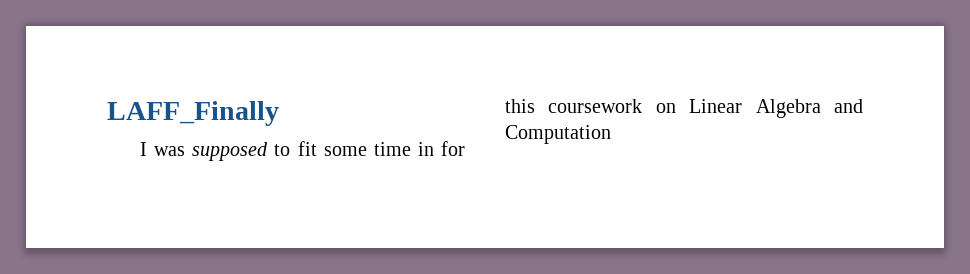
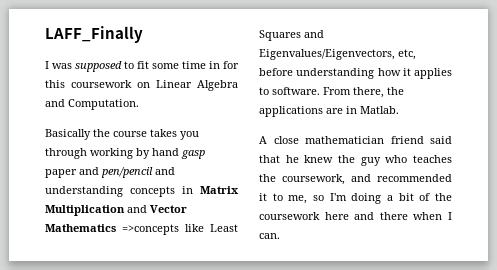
[505,125,611,144] Computation -> [68,99,139,110] [45,129,199,140] [45,148,205,159] [45,167,175,178] [45,186,239,197] [45,205,187,216] [45,224,238,235] [259,30,324,41] [259,49,416,60] [259,68,452,79] [259,87,404,98] [259,106,399,117] [259,136,452,144] [259,155,452,166] [259,174,452,185] [259,193,452,204] [259,212,452,220] [259,233,280,239] Computation. // Basically the course takes you through working by hand gasp paper and pen/pencil and understanding concepts in Matrix Multiplication and Vector Mathematics =>concepts like Least Squares and Eigenvalues/Eigenvectors, etc, before understanding how it applies to software. From there, the applications are in Matlab. // A close mathematician friend said that he knew the guy who teaches the coursework, and recommended it to me, so I'm doing a bit of the coursework here and there when I can.

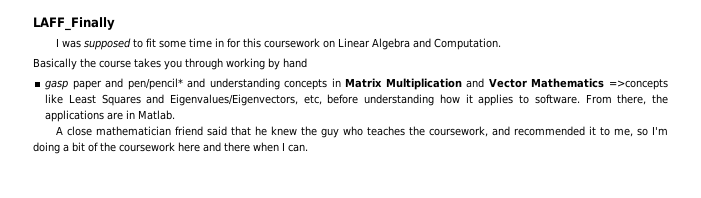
(179, 152) none -> (307, 63) //
[101,167,153,178] pen/pencil -> [127,78,183,90] pen/pencil*

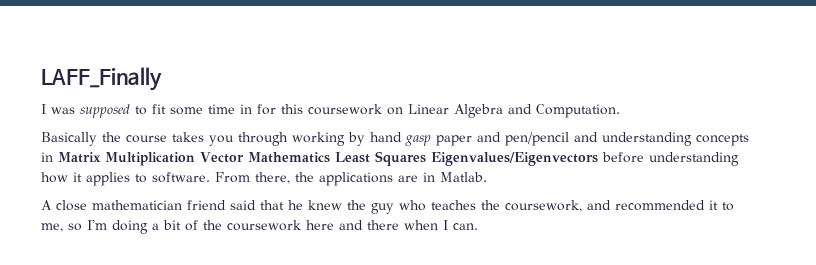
(307, 63) // -> (402, 137) none
[127,78,183,90] pen/pencil* -> [505,132,569,146] pen/pencil
[466,78,485,88] and -> (195, 159) none
[609,79,668,90] [45,94,322,106] =>concepts like Least Squares and Eigenvalues/Eigenvectors, etc, -> [334,151,598,166] Least Squares Eigenvalues/Eigenvectors

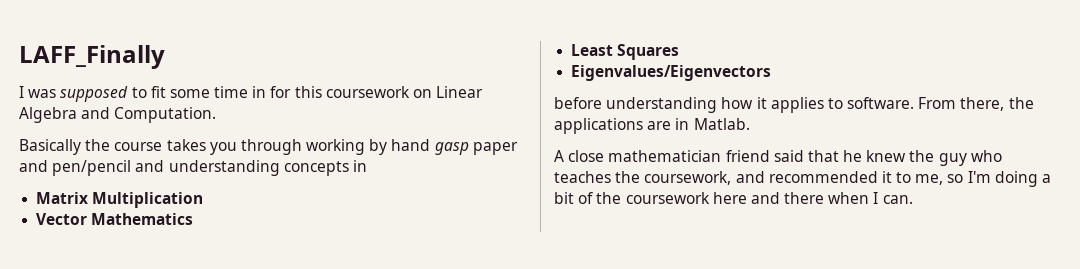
(53, 157) none -> (367, 166) //
(195, 159) none -> (204, 200) //
(330, 157) none -> (194, 219) //
(426, 158) none -> (680, 52) //
(598, 159) none -> (772, 73) //

